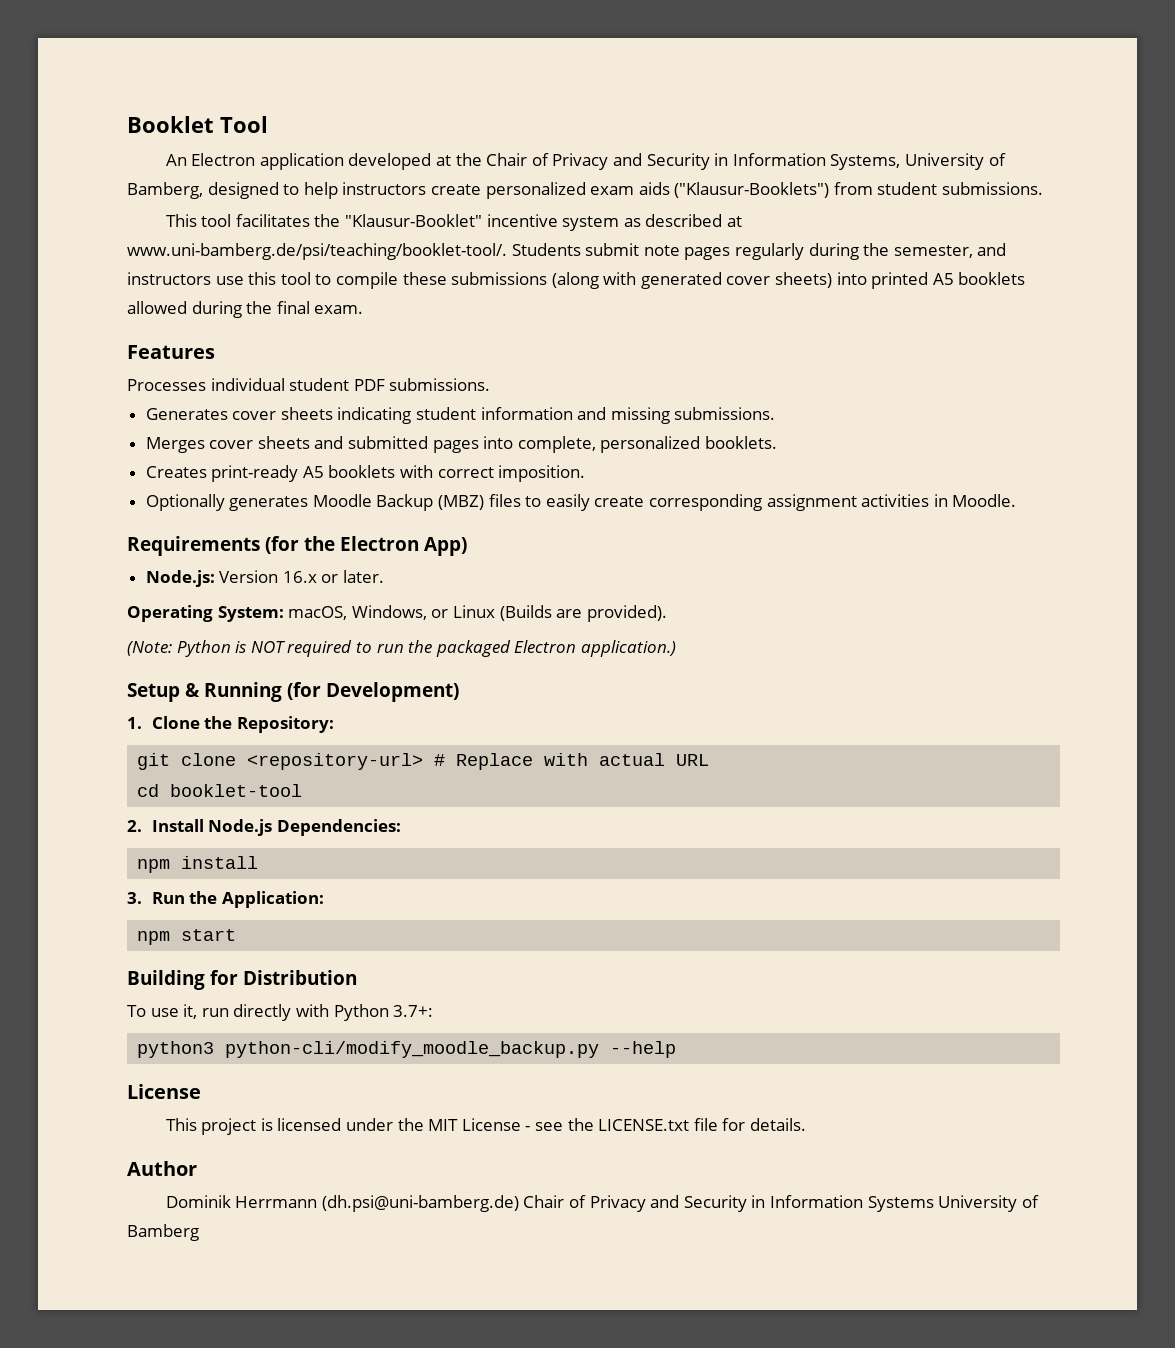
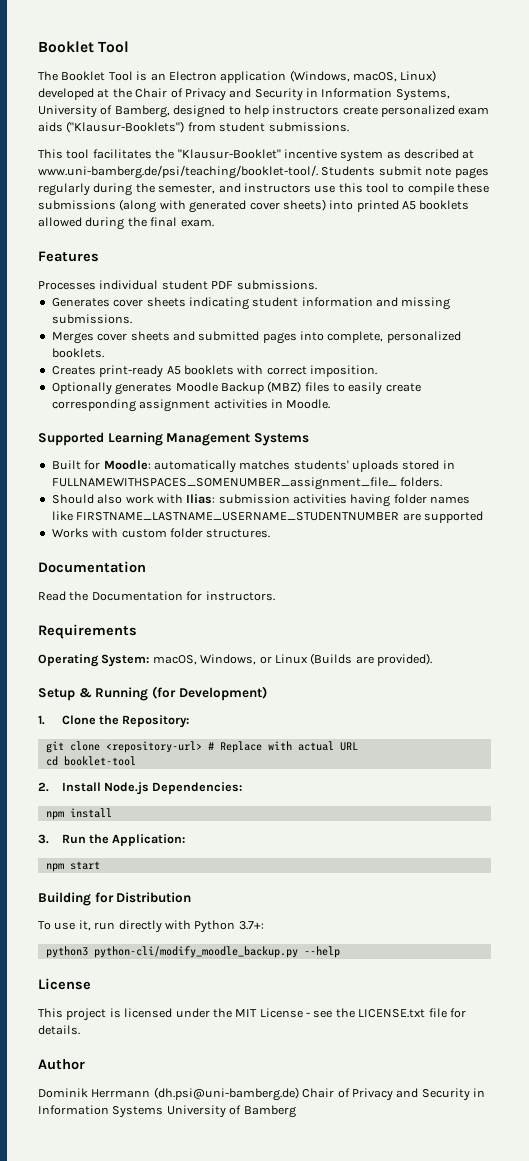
[165,153,344,170] An Electron application -> [38,70,437,83] The Booklet Tool is an Electron application (Windows, macOS, Linux)
[127,536,467,556] [145,570,385,587] Requirements (for the Electron App) // Node.js: Version 16.x or later. -> [38,432,309,446] [51,460,455,473] [51,477,443,490] [51,494,471,507] [51,511,483,523] [51,528,271,538] [38,561,146,573] [38,591,275,601] [38,624,137,639] Supported Learning Management Systems // Built for Moodle: automatically matches students' uploads stored in FULLNAMEWITHSPACES_SOMENUMBER_assignment_file_ folders. // Should also work with Ilias: submission activities having folder names like FIRSTNAME_LASTNAME_USERNAME_STUDENTNUMBER are supported // Works with custom folder structures. // Documentation // Read the Documentation for instructors. // Requirements
[127,640,676,657] // (Note: Python is NOT required to run the packaged Electron application.) -> (432, 659) none

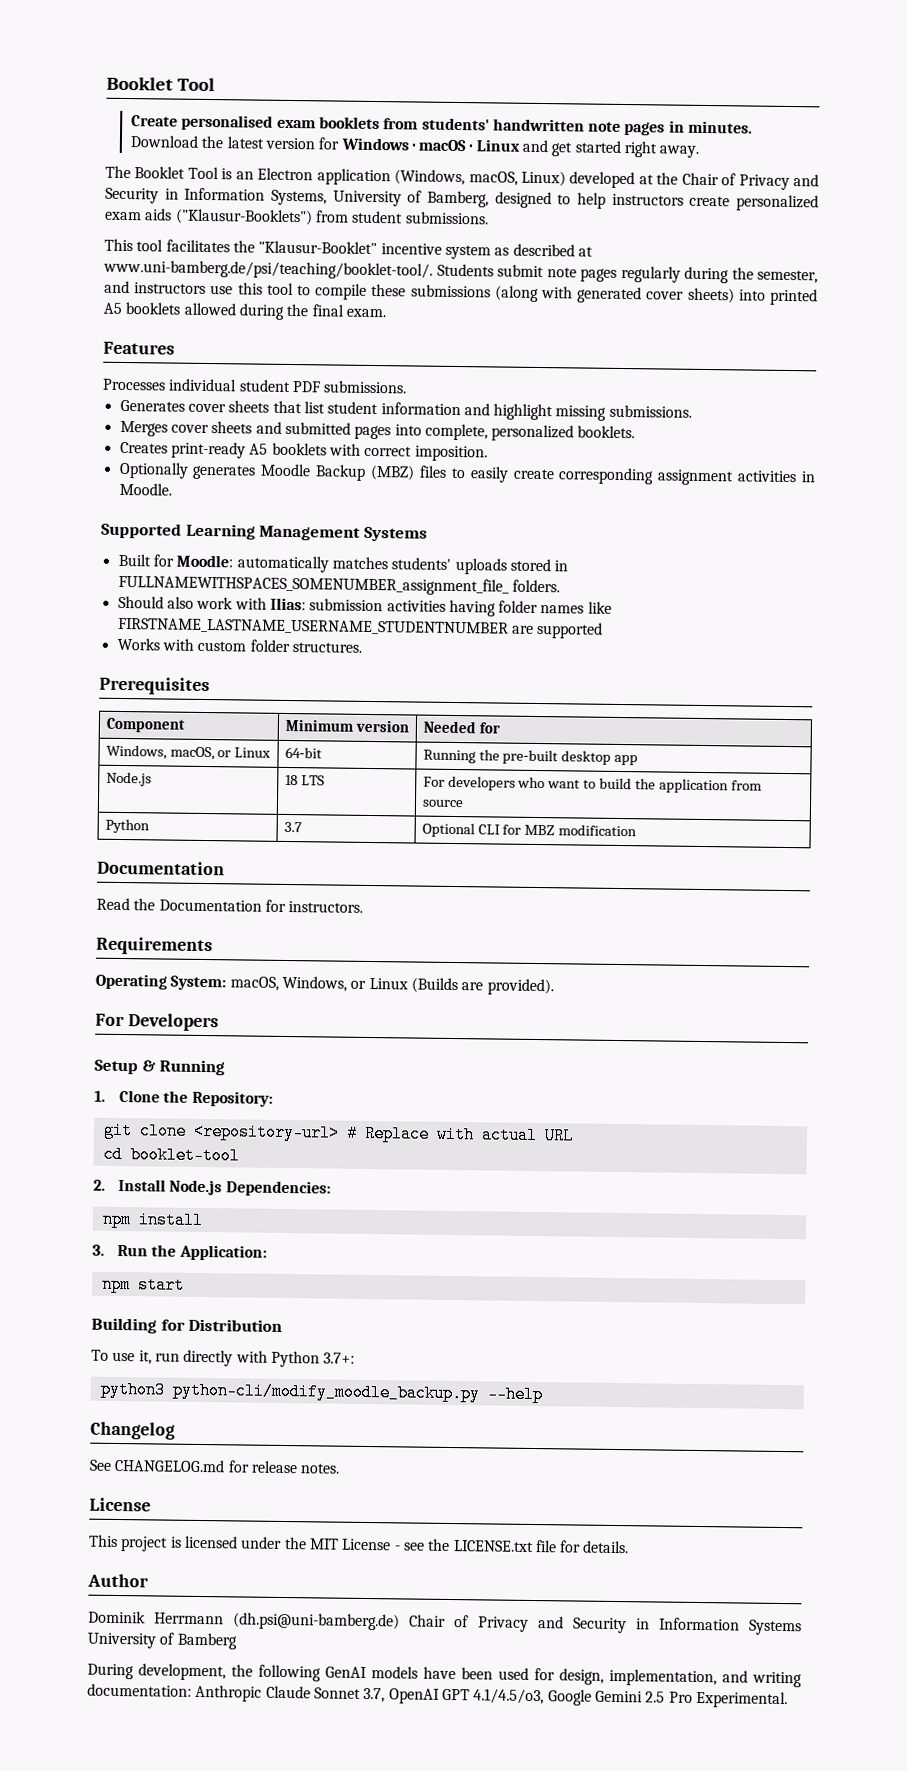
[38,41,130,53] Booklet Tool -> [106,76,215,92] [130,114,754,136] [129,135,700,158] Booklet Tool // Create personalised exam booklets from students' handwritten note pages in minutes. Download the latest version for Windows · macOS · Linux and get started right away.
[188,297,249,310] indicating -> [272,400,325,414] that list
(398, 302) none -> [493,403,554,421] highlight
(271, 533) none -> [99,676,210,696] [105,717,185,733] [284,718,409,733] [422,720,500,734] [105,744,272,761] [284,746,322,759] [422,749,639,766] [105,771,152,787] [284,774,325,786] [422,775,762,794] [421,799,464,808] [104,818,150,834] [283,821,302,833] [421,822,638,838] // Prerequisites // Component | Minimum version | Needed for // Windows, macOS, or Linux | 64‑bit | Running the pre‑built desktop app // Node.js | 18 LTS | For developers who want to build the application from source // Python | 3.7 | Optional CLI for MBZ modification
(432, 659) none -> [95,1013,219,1032] // For Developers
[151,686,267,701] (for Development) -> (226, 1067) none
(340, 952) none -> [90,1421,175,1440] [89,1458,341,1474] // Changelog // See CHANGELOG.md for release notes.
(296, 1111) none -> [87,1663,802,1688] [87,1683,788,1709] // During development, the following GenAI models have been used for design, implementation, and writing documentation: Anthropic Claude Sonnet 3.7, OpenAI GPT 4.1/4.5/o3, Google Gemini 2.5 Pro Experimental.

